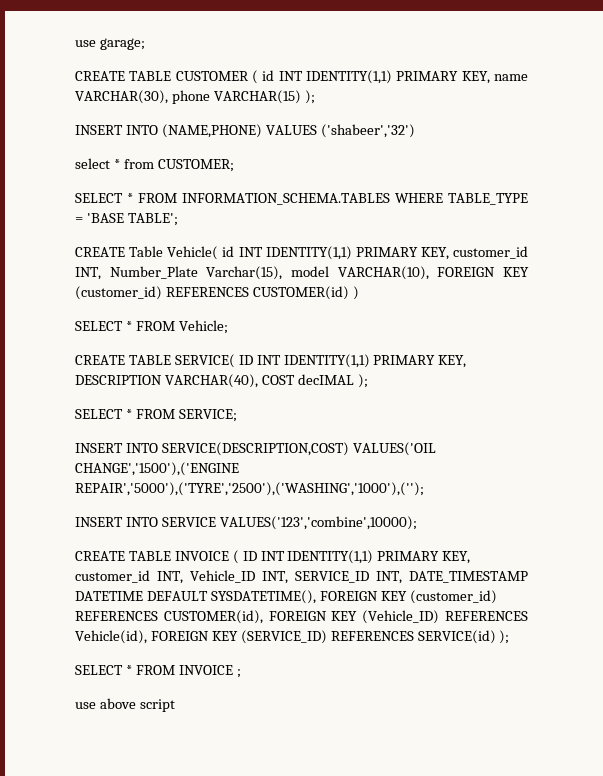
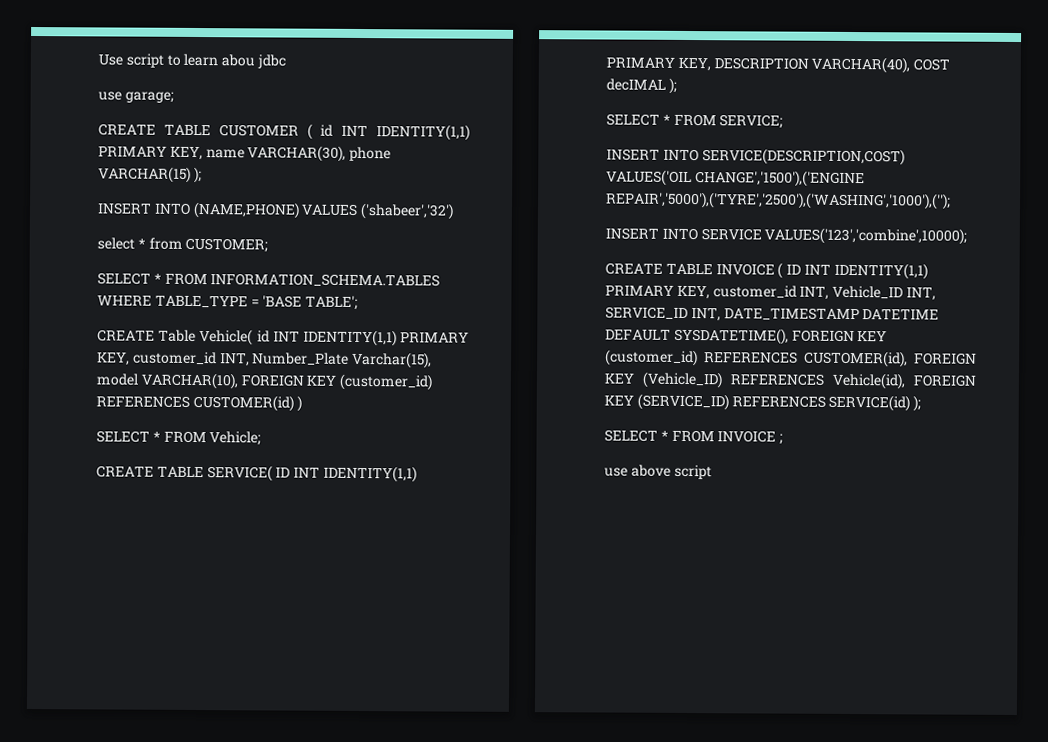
(75, 43) none -> [98,53,286,69] Use script to learn abou jdbc //

